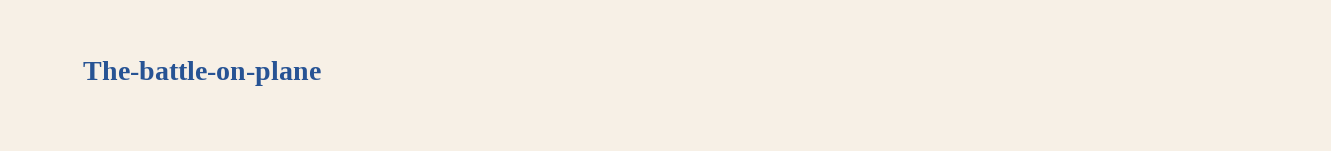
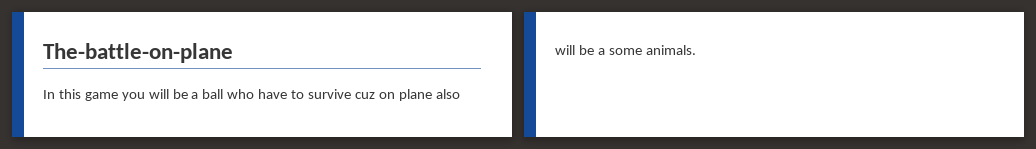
(321, 73) none -> [43,89,460,101] [555,45,696,55] // In this game you will be a ball who have to survive cuz on plane also will be a some animals.

